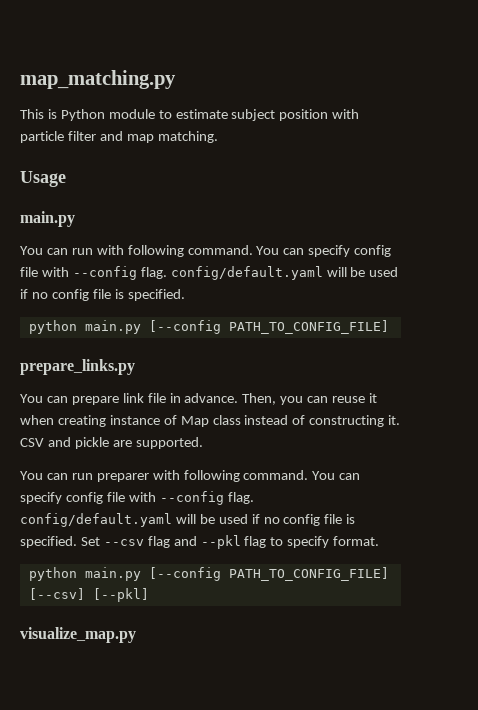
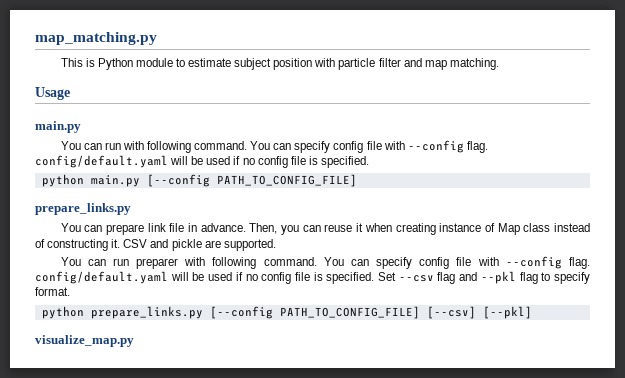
[84,567,141,581] main.py -> [90,306,203,319] prepare_links.py

